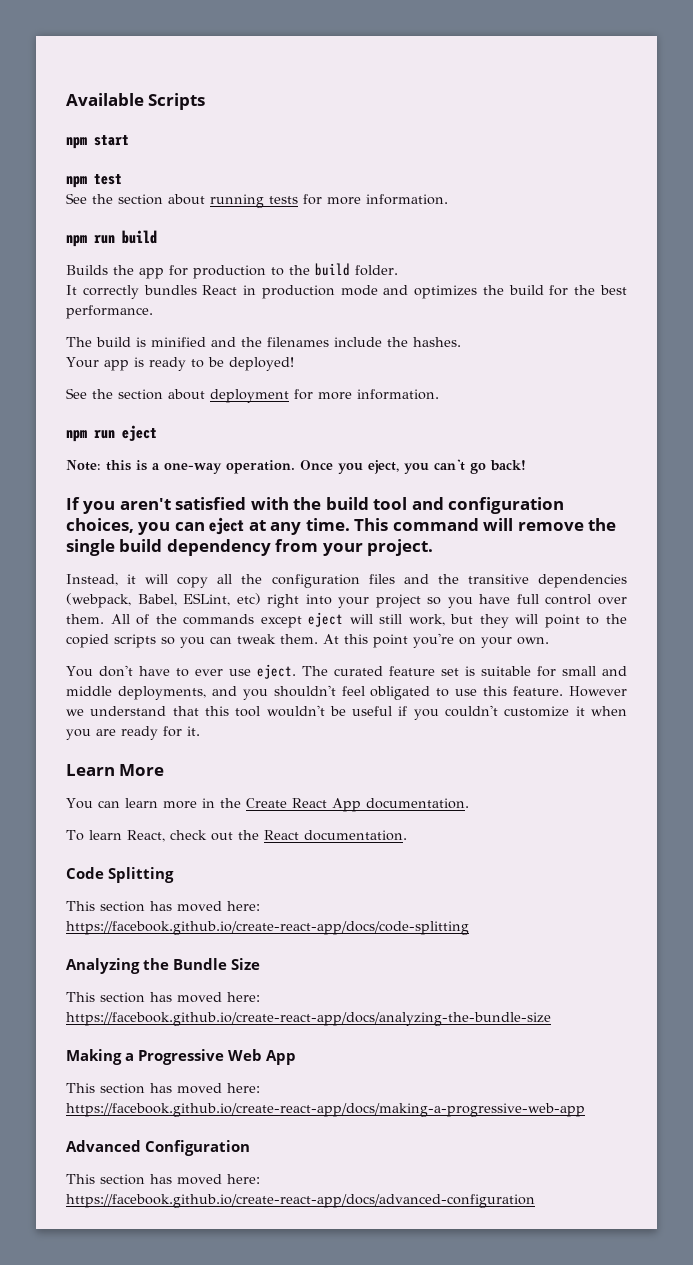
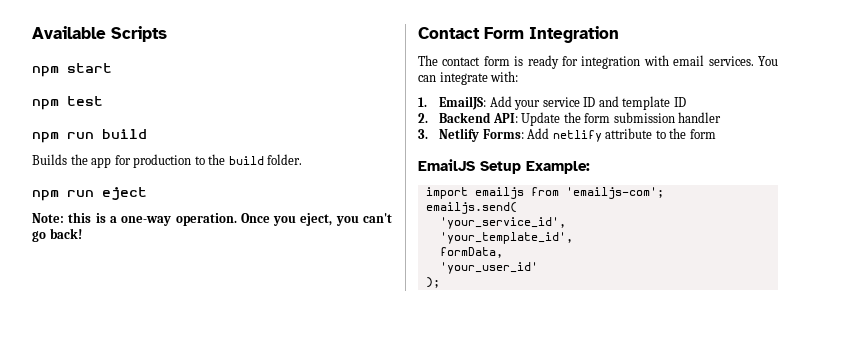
[66,193,448,208] // See the section about running tests for more information. -> (103, 101) none
[66,285,627,299] [66,305,153,319] [66,337,461,347] [66,357,294,371] [66,388,439,403] // It correctly bundles React in production mode and optimizes the build for the best performance. // The build is minified and the filenames include the hashes. // Your app is ready to be deployed! // See the section about deployment for more information. -> (303, 159) none
[66,497,565,514] [66,517,617,535] [66,539,434,556] [66,574,627,588] [66,593,628,608] [66,612,628,628] [66,633,549,648] [66,664,627,679] [66,685,628,700] [66,705,628,720] [66,726,200,740] [66,764,165,776] [66,798,469,812] [66,830,407,842] [66,867,175,883] [66,901,260,912] [66,921,469,935] [66,958,261,974] [66,992,260,1003] [66,1012,551,1026] [66,1049,297,1065] [66,1083,260,1094] [66,1103,585,1117] [66,1140,251,1156] [66,1174,260,1185] [66,1194,535,1208] If you aren't satisfied with the build tool and configuration choices, you can eject at any time. This command will remove the single build dependency from your project. // Instead, it will copy all the configuration files and the transitive dependencies (webpack, Babel, ESLint, etc) right into your project so you have full control over them. All of the commands except eject will still work, but they will point to the copied scripts so you can tweak them. At this point you're on your own. // You don't have to ever use eject. The curated feature set is suitable for small and middle deployments, and you shouldn't feel obligated to use this feature. However we understand that this tool wouldn't be useful if you couldn't customize it when you are ready for it. // Learn More // You can learn more in the Create React App documentation. // To learn React, check out the React documentation. // Code Splitting // This section has moved here: https://facebook.github.io/create-react-app/docs/code-splitting // Analyzing the Bundle Size // This section has moved here: https://facebook.github.io/create-react-app/docs/analyzing-the-bundle-size // Making a Progressive Web App // This section has moved here: https://facebook.github.io/create-react-app/docs/making-a-progressive-web-app // Advanced Configuration // This section has moved here: https://facebook.github.io/create-react-app/docs/advanced-configuration -> [418,26,619,43] [418,55,778,69] [418,71,519,85] [418,96,686,110] [418,112,722,126] [418,128,716,142] [418,159,590,174] [425,187,664,199] [425,202,517,214] [439,217,566,229] [439,232,573,244] [439,247,503,258] [439,262,538,274] [425,277,440,288] Contact Form Integration // The contact form is ready for integration with email services. You can integrate with: // 1. EmailJS: Add your service ID and template ID // 2. Backend API: Update the form submission handler // 3. Netlify Forms: Add netlify attribute to the form // EmailJS Setup Example: // import emailjs from 'emailjs-com'; // emailjs.send( // 'your_service_id', // 'your_template_id', // formData, // 'your_user_id' // );

